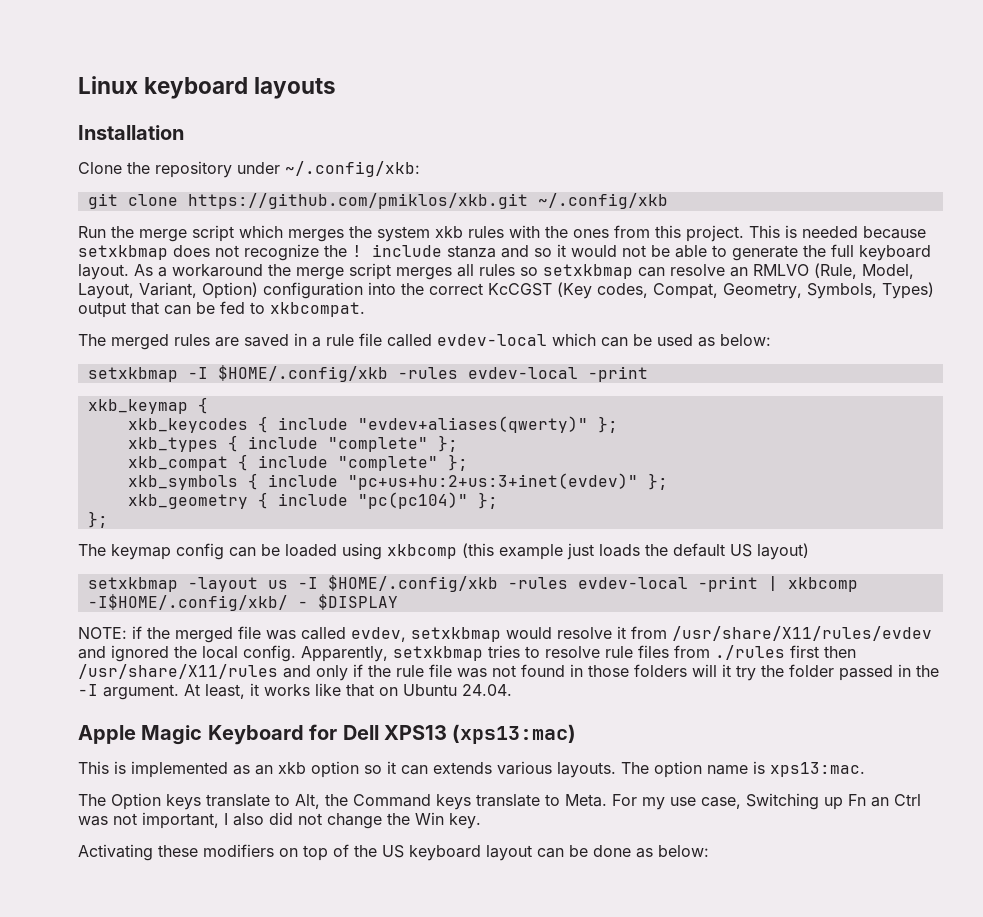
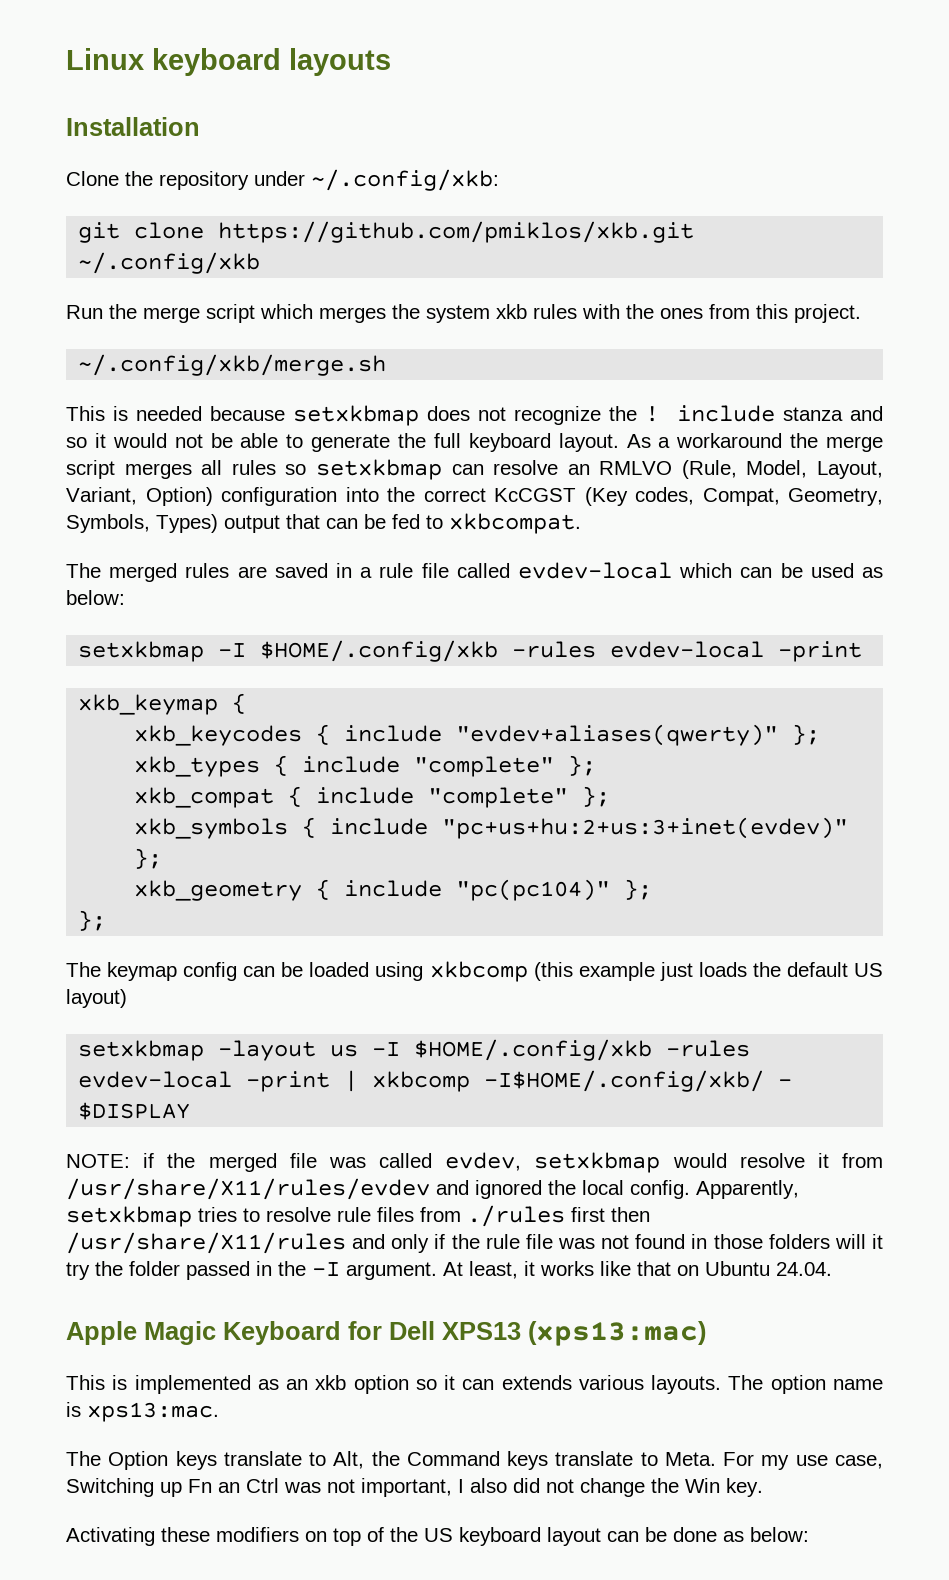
(744, 233) none -> [78,354,387,376] // ~/.config/xkb/merge.sh //

